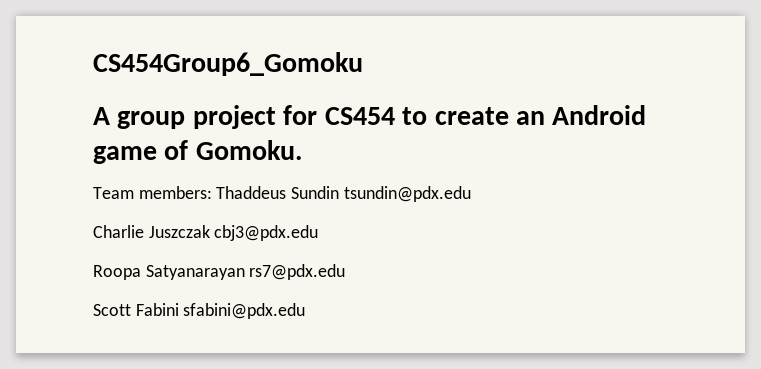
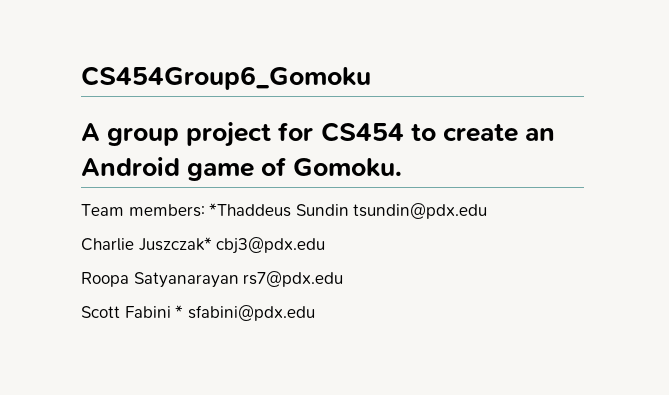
[216,186,287,199] Thaddeus -> [209,203,292,217] *Thaddeus
[148,225,210,238] Juszczak -> [138,237,212,251] Juszczak*
(179, 309) none -> [175,305,184,318] *

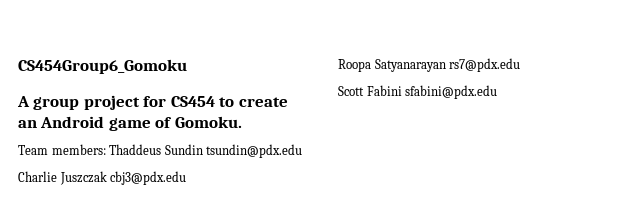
[209,203,292,217] *Thaddeus -> [109,144,162,155] Thaddeus
[138,237,212,251] Juszczak* -> [59,171,107,185] Juszczak
[175,305,184,318] * -> (402, 90) none

